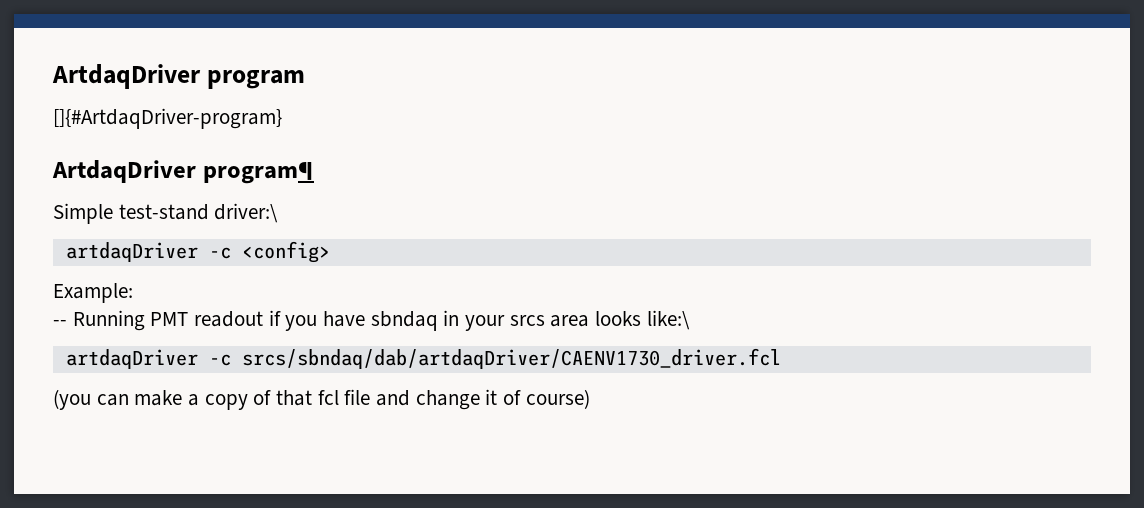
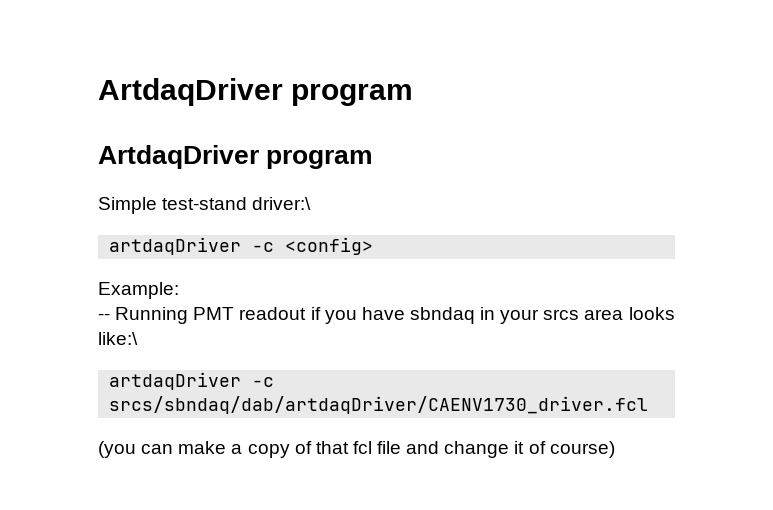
[52,64,305,89] [53,108,282,129] [52,160,314,184] ArtdaqDriver program // []{#ArtdaqDriver-program} // ArtdaqDriver program¶ -> [98,78,414,106] [98,145,374,169] ArtdaqDriver program // ArtdaqDriver program

